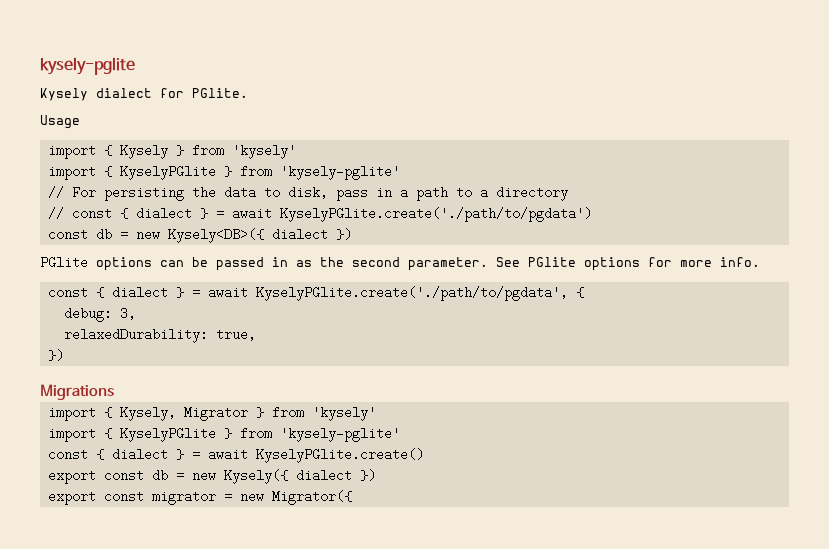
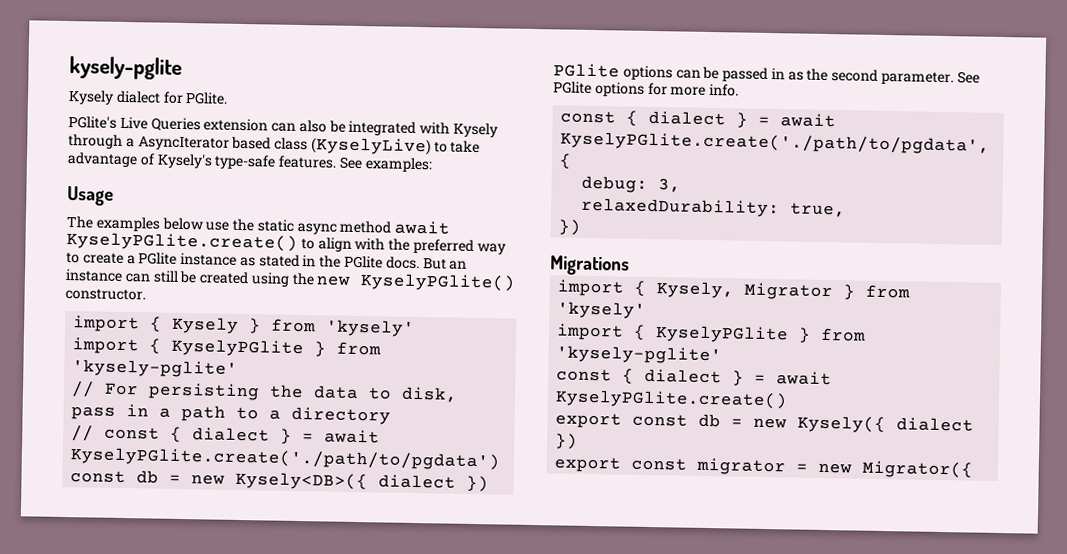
[40,115,80,129] Usage -> [68,116,499,138] [68,134,481,156] [67,152,433,173] [67,186,114,206] [66,216,451,235] [66,232,506,255] [66,252,468,270] [65,269,517,292] [65,288,146,301] PGlite's Live Queries extension can also be integrated with Kysely through a AsyncIterator based class (KyselyLive) to take advantage of Kysely's type-safe features. See examples: // Usage // The examples below use the static async method await KyselyPGlite.create() to align with the preferred way to create a PGlite instance as stated in the PGlite docs. But an instance can still be created using the new KyselyPGlite() constructor.

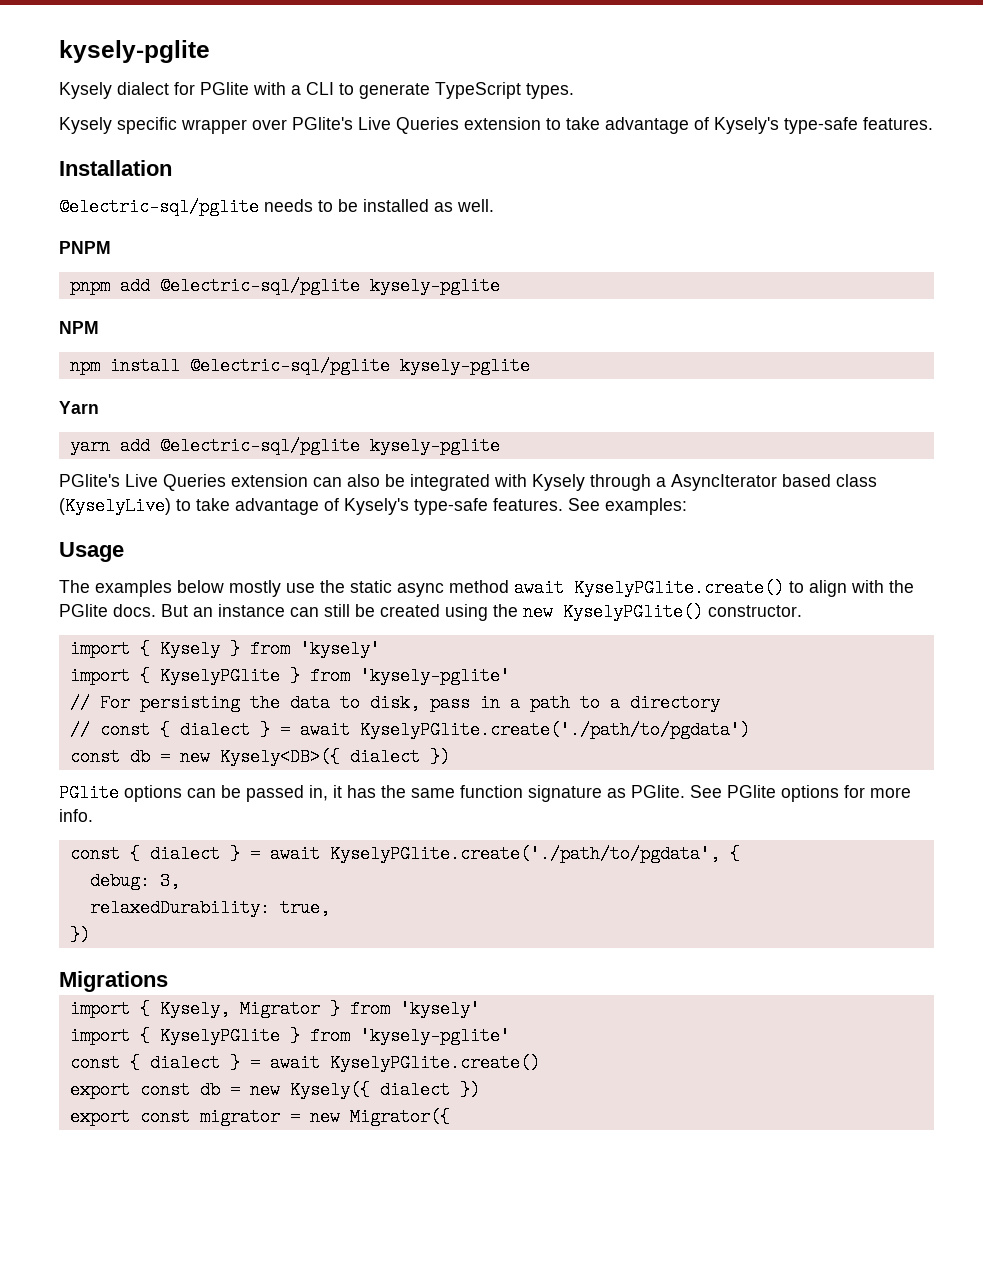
[185,92,229,105] PGlite. -> [200,82,574,99] [59,117,933,134] [59,160,172,176] [59,198,494,216] [59,241,111,254] [69,277,500,295] [59,321,99,334] [69,357,530,375] [59,401,99,414] [69,437,500,455] PGlite with a CLI to generate TypeScript types. // Kysely specific wrapper over PGlite's Live Queries extension to take advantage of Kysely's type-safe features. // Installation // @electric-sql/pglite needs to be installed as well. // PNPM // pnpm add @electric-sql/pglite kysely-pglite // NPM // npm install @electric-sql/pglite kysely-pglite // Yarn // yarn add @electric-sql/pglite kysely-pglite
(204, 224) none -> [229,580,281,597] mostly
[412,238,506,255] [66,252,342,268] preferred way to create a PGlite instance as stated in the -> (914, 586) none
[770,68,955,86] in as the second parameter. -> [309,785,685,802] in, it has the same function signature as PGlite.

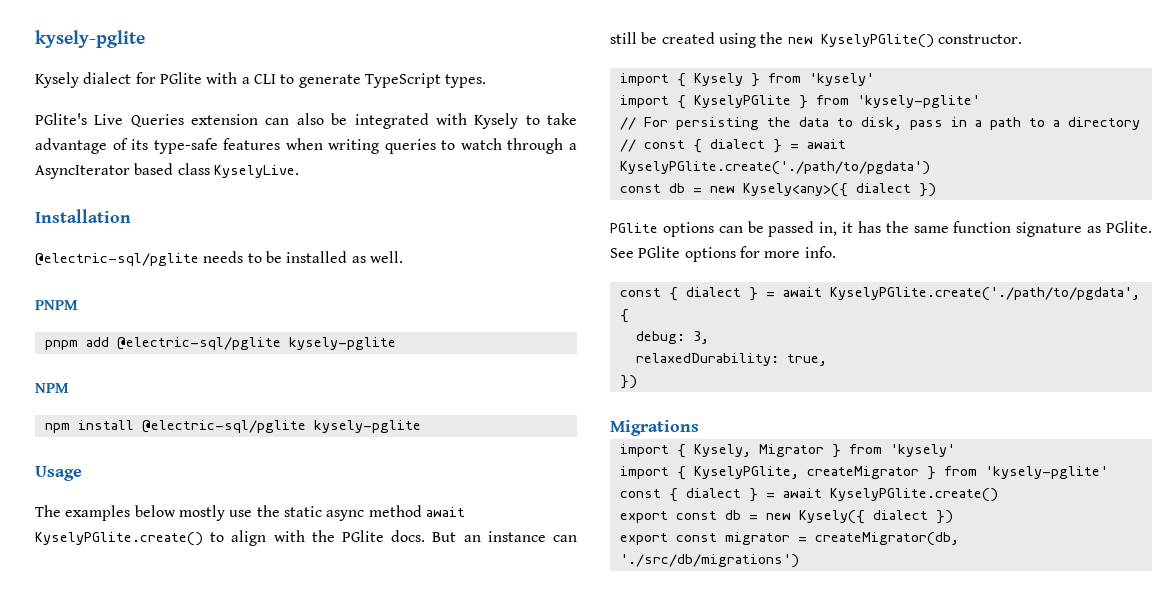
[59,117,933,134] Kysely specific wrapper over PGlite's Live Queries extension to take advantage of Kysely's type-safe features. -> [35,113,578,129] [35,138,577,154] [35,163,299,179] PGlite's Live Queries extension can also be integrated with Kysely to take advantage of its type-safe features when writing queries to watch through a AsyncIterator based class KyselyLive.
[59,401,99,414] [69,437,500,455] [59,474,877,491] [59,497,687,515] // Yarn // yarn add @electric-sql/pglite kysely-pglite // PGlite's Live Queries extension can also be integrated with Kysely through a AsyncIterator based class (KyselyLive) to take advantage of Kysely's type-safe features. See examples: -> (421, 426) none
[219,748,340,766] Kysely<DB>({ -> [742,183,848,197] Kysely<any>({
[159,1027,280,1045] KyselyPGlite -> [693,466,919,479] KyselyPGlite, createMigrator
[309,1108,450,1126] new Migrator({ -> [814,532,959,546] [619,554,799,568] createMigrator(db, './src/db/migrations')

